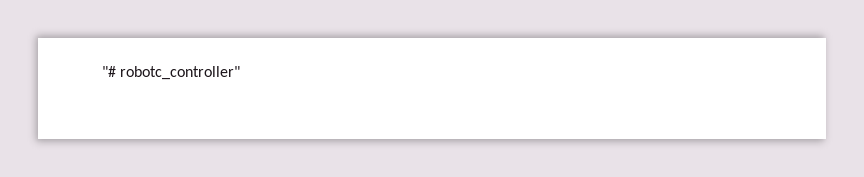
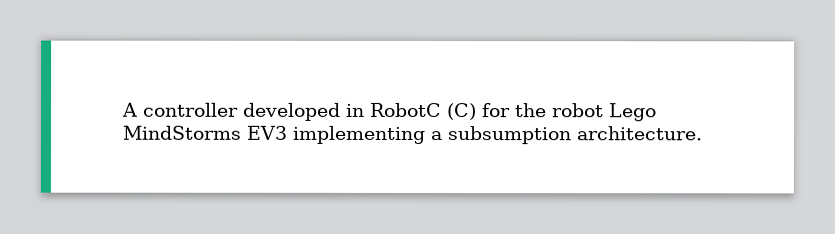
[102,66,241,80] "# robotc_controller" -> [122,102,657,122] [122,125,702,145] A controller developed in RobotC (C) for the robot Lego MindStorms EV3 implementing a subsumption architecture.

